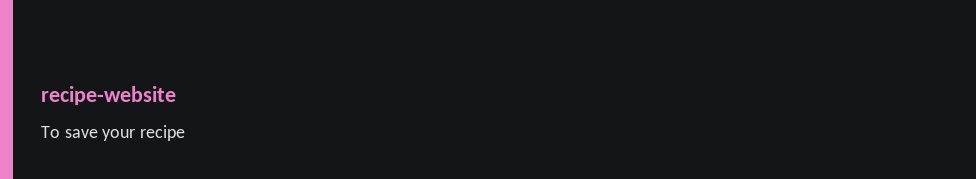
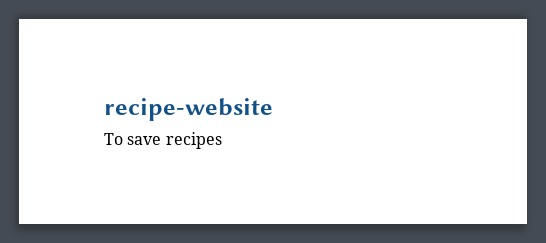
[102,125,186,141] your recipe -> [165,132,222,149] recipes

